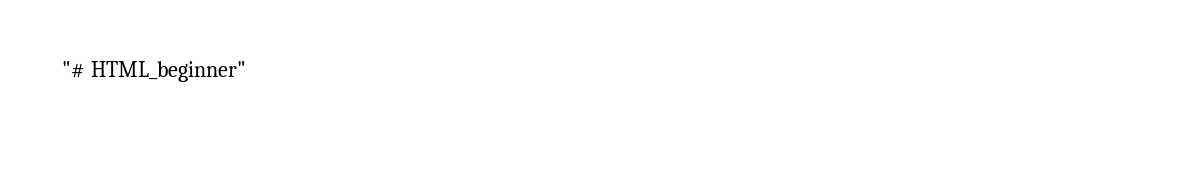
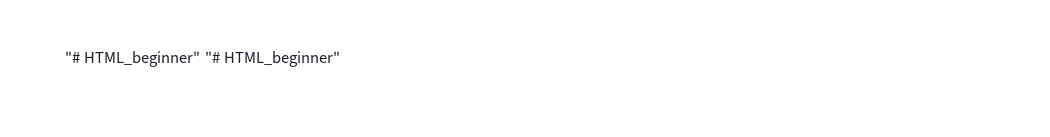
[62,61,246,82] "# HTML_beginner" -> [65,51,341,67] "# HTML_beginner" "# HTML_beginner"

